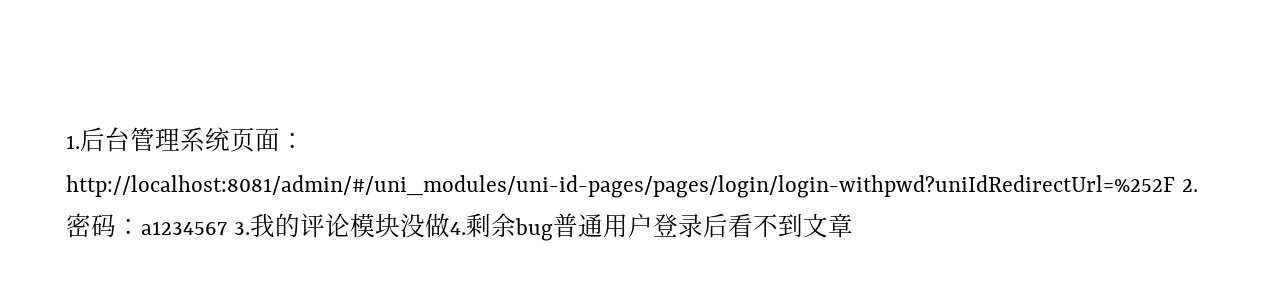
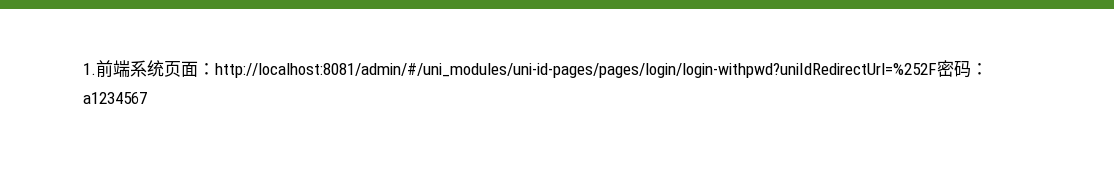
[80,127,180,152] 后台管理 -> [96,60,130,78] 前端
[1181,179,1198,192] 2. -> (937, 70) none
[233,213,853,241] 3.我的评论模块没做4.剩余bug普通用户登录后看不到文章 -> (147, 98) none

